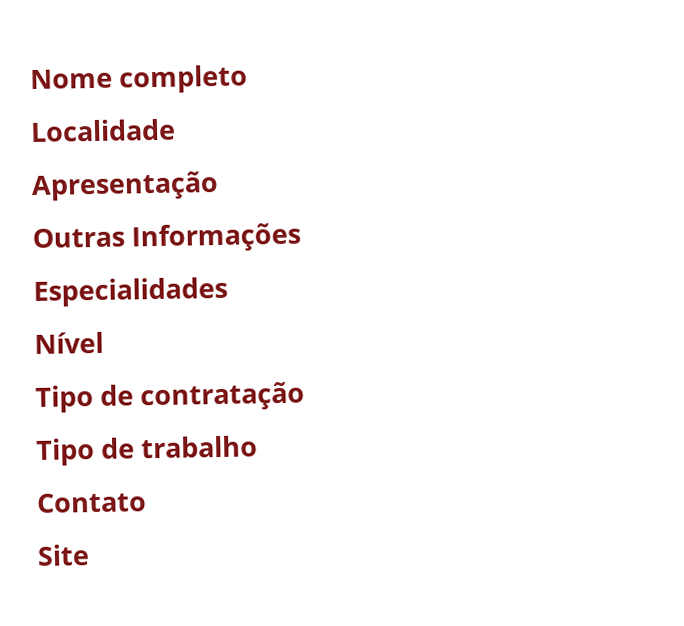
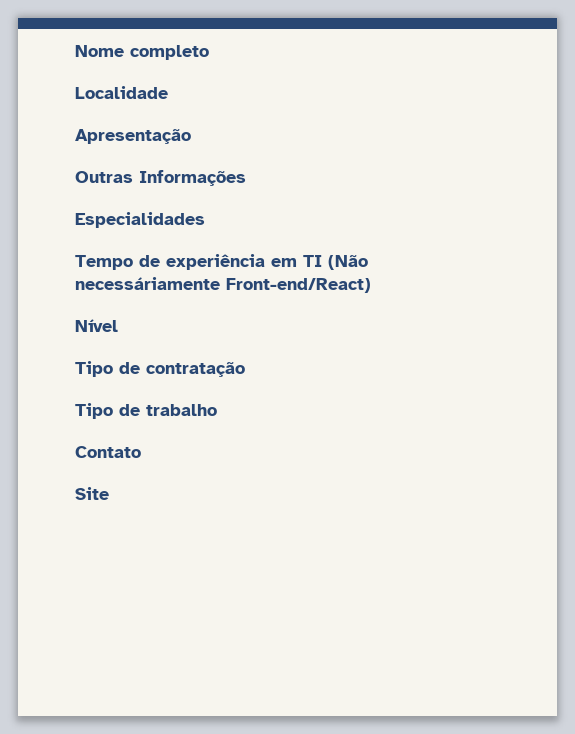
(228, 292) none -> [75,254,368,270] [75,277,371,293] // Tempo de experiência em TI (Não necessáriamente Front-end/React)

